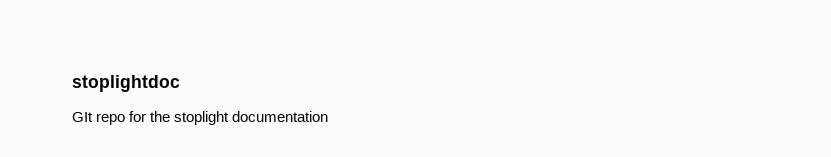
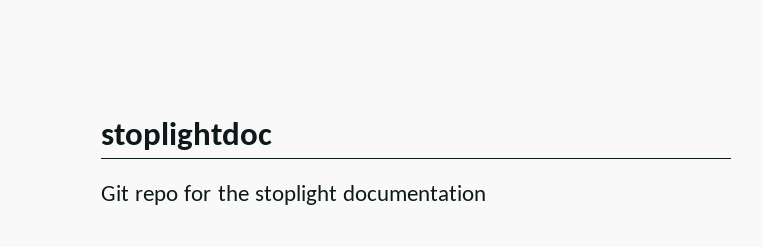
[72,112,93,122] GIt -> [101,185,129,201] Git

